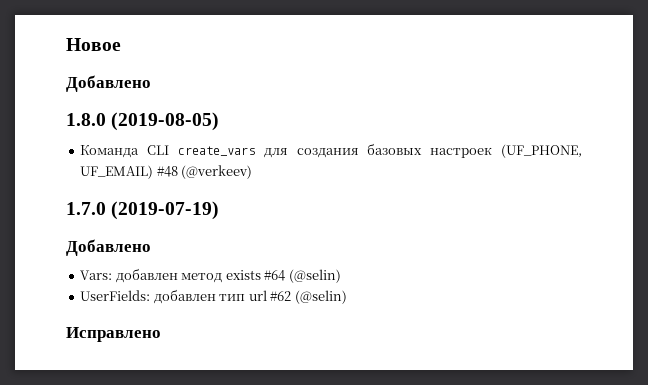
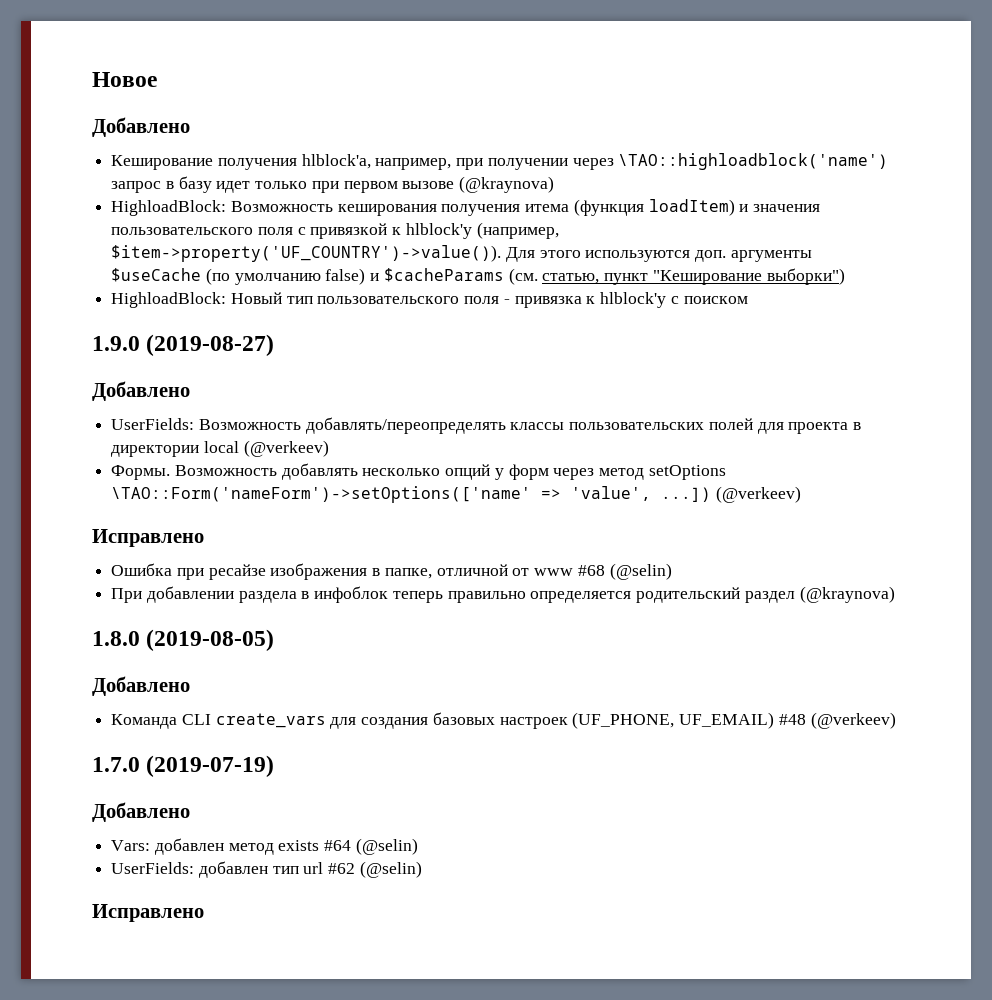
(151, 83) none -> [111,153,889,170] [111,176,555,193] [111,199,821,216] [111,222,559,239] [111,245,812,262] [111,268,845,285] [111,292,748,308] [92,334,275,356] [92,381,190,401] [111,417,862,434] [111,440,329,457] [111,463,726,480] [111,486,801,503] [92,529,204,547] [111,563,672,580] [111,586,895,603] // Кеширование получения hlblock'а, например, при получении через \TAO::highloadblock('name') запрос в базу идет только при первом вызове (@kraynova) // HighloadBlock: Возможность кеширования получения итема (функция loadItem) и значения пользовательского поля с привязкой к hlblock'у (например, $item->property('UF_COUNTRY')->value()). Для этого используются доп. аргументы $useCache (по умолчанию false) и $cacheParams (см. статью, пункт "Кеширование выборки") // HighloadBlock: Новый тип пользовательского поля - привязка к hlblock'у с поиском // 1.9.0 (2019-08-27) // Добавлено // UserFields: Возможность добавлять/переопределять классы пользовательских полей для проекта в директории local (@verkeev) // Формы. Возможность добавлять несколько опций у форм через метод setOptions \TAO::Form('nameForm')->setOptions(['name' => 'value', ...]) (@verkeev) // Исправлено // Ошибка при ресайзе изображения в папке, отличной от www #68 (@selin) // При добавлении раздела в инфоблок теперь правильно определяется родительский раздел (@kraynova)
(220, 121) none -> [92,676,190,696] // Добавлено

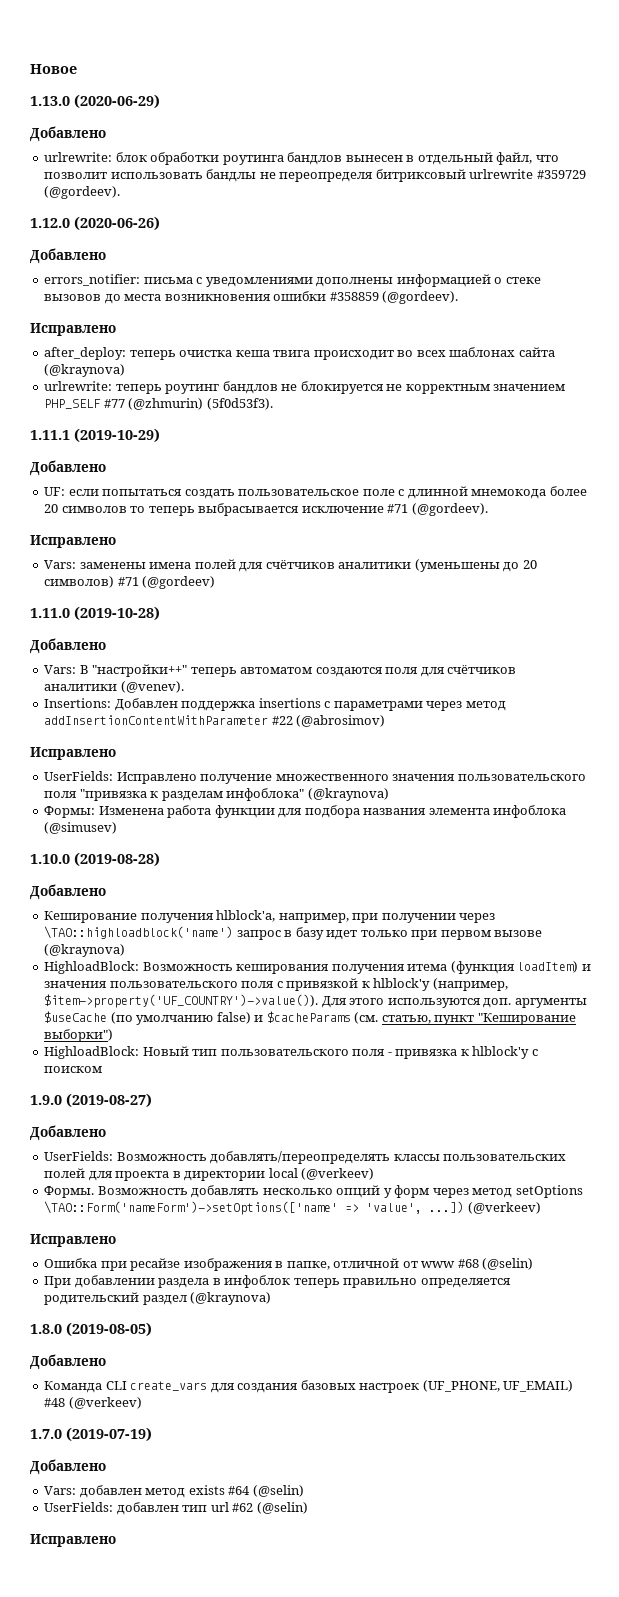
(157, 79) none -> [30,94,160,109] [30,126,106,142] [44,152,559,165] [44,169,586,182] [44,186,121,199] [30,216,160,231] [30,248,106,264] [44,274,541,287] [44,291,459,304] [30,323,116,336] [44,347,555,360] [44,364,126,377] [44,381,566,394] [44,398,273,410] [30,428,160,443] [30,460,106,476] [44,486,587,499] [44,503,488,516] [30,535,116,548] [44,559,537,572] [44,576,216,589] [30,606,160,621] [30,638,106,654] [44,664,517,677] [44,681,184,693] [44,698,506,711] [44,715,386,727] [30,747,116,760] [44,771,586,784] [44,788,389,801] [44,805,567,818] [44,822,118,834] [30,852,160,867] // 1.13.0 (2020-06-29) // Добавлено // urlrewrite: блок обработки роутинга бандлов вынесен в отдельный файл, что позволит использовать бандлы не переопределя битриксовый urlrewrite #359729 (@gordeev). // 1.12.0 (2020-06-26) // Добавлено // errors_notifier: письма с уведомлениями дополнены информацией о стеке вызовов до места возникновения ошибки #358859 (@gordeev). // Исправлено // after_deploy: теперь очистка кеша твига происходит во всех шаблонах сайта (@kraynova) // urlrewrite: теперь роутинг бандлов не блокируется не корректным значением PHP_SELF #77 (@zhmurin) (5f0d53f3). // 1.11.1 (2019-10-29) // Добавлено // UF: если попытаться создать пользовательское поле с длинной мнемокода более 20 символов то теперь выбрасывается исключение #71 (@gordeev). // Исправлено // Vars: заменены имена полей для счётчиков аналитики (уменьшены до 20 символов) #71 (@gordeev) // 1.11.0 (2019-10-28) // Добавлено // Vars: В "настройки++" теперь автоматом создаются поля для счётчиков аналитики (@venev). // Insertions: Добавлен поддержка insertions с параметрами через метод addInsertionContentWithParameter #22 (@abrosimov) // Исправлено // UserFields: Исправлено получение множественного значения пользовательского поля "привязка к разделам инфоблока" (@kraynova) // Формы: Изменена работа функции для подбора названия элемента инфоблока (@simusev) // 1.10.0 (2019-08-28)

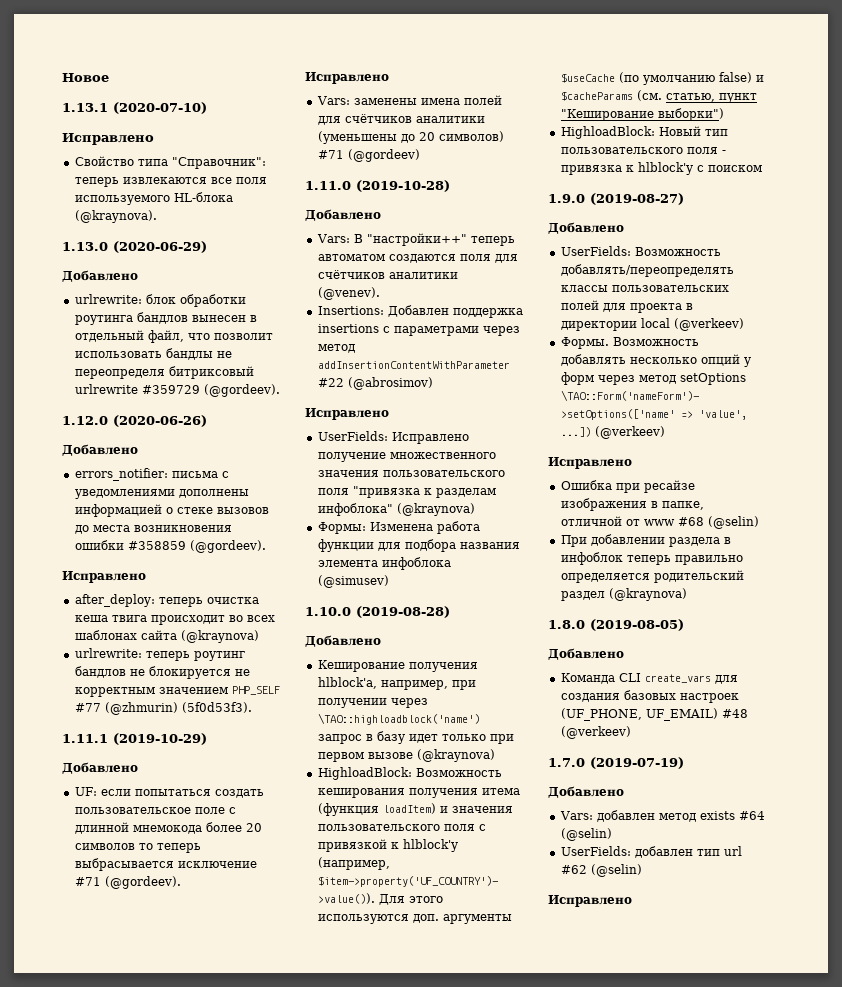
(77, 69) none -> [62,102,207,114] [62,133,154,145] [74,156,266,169] [74,177,267,187] [74,192,233,205] [74,210,157,223] // 1.13.1 (2020-07-10) // Исправлено // Свойство типа "Справочник": теперь извлекаются все поля используемого HL-блока (@kraynova).

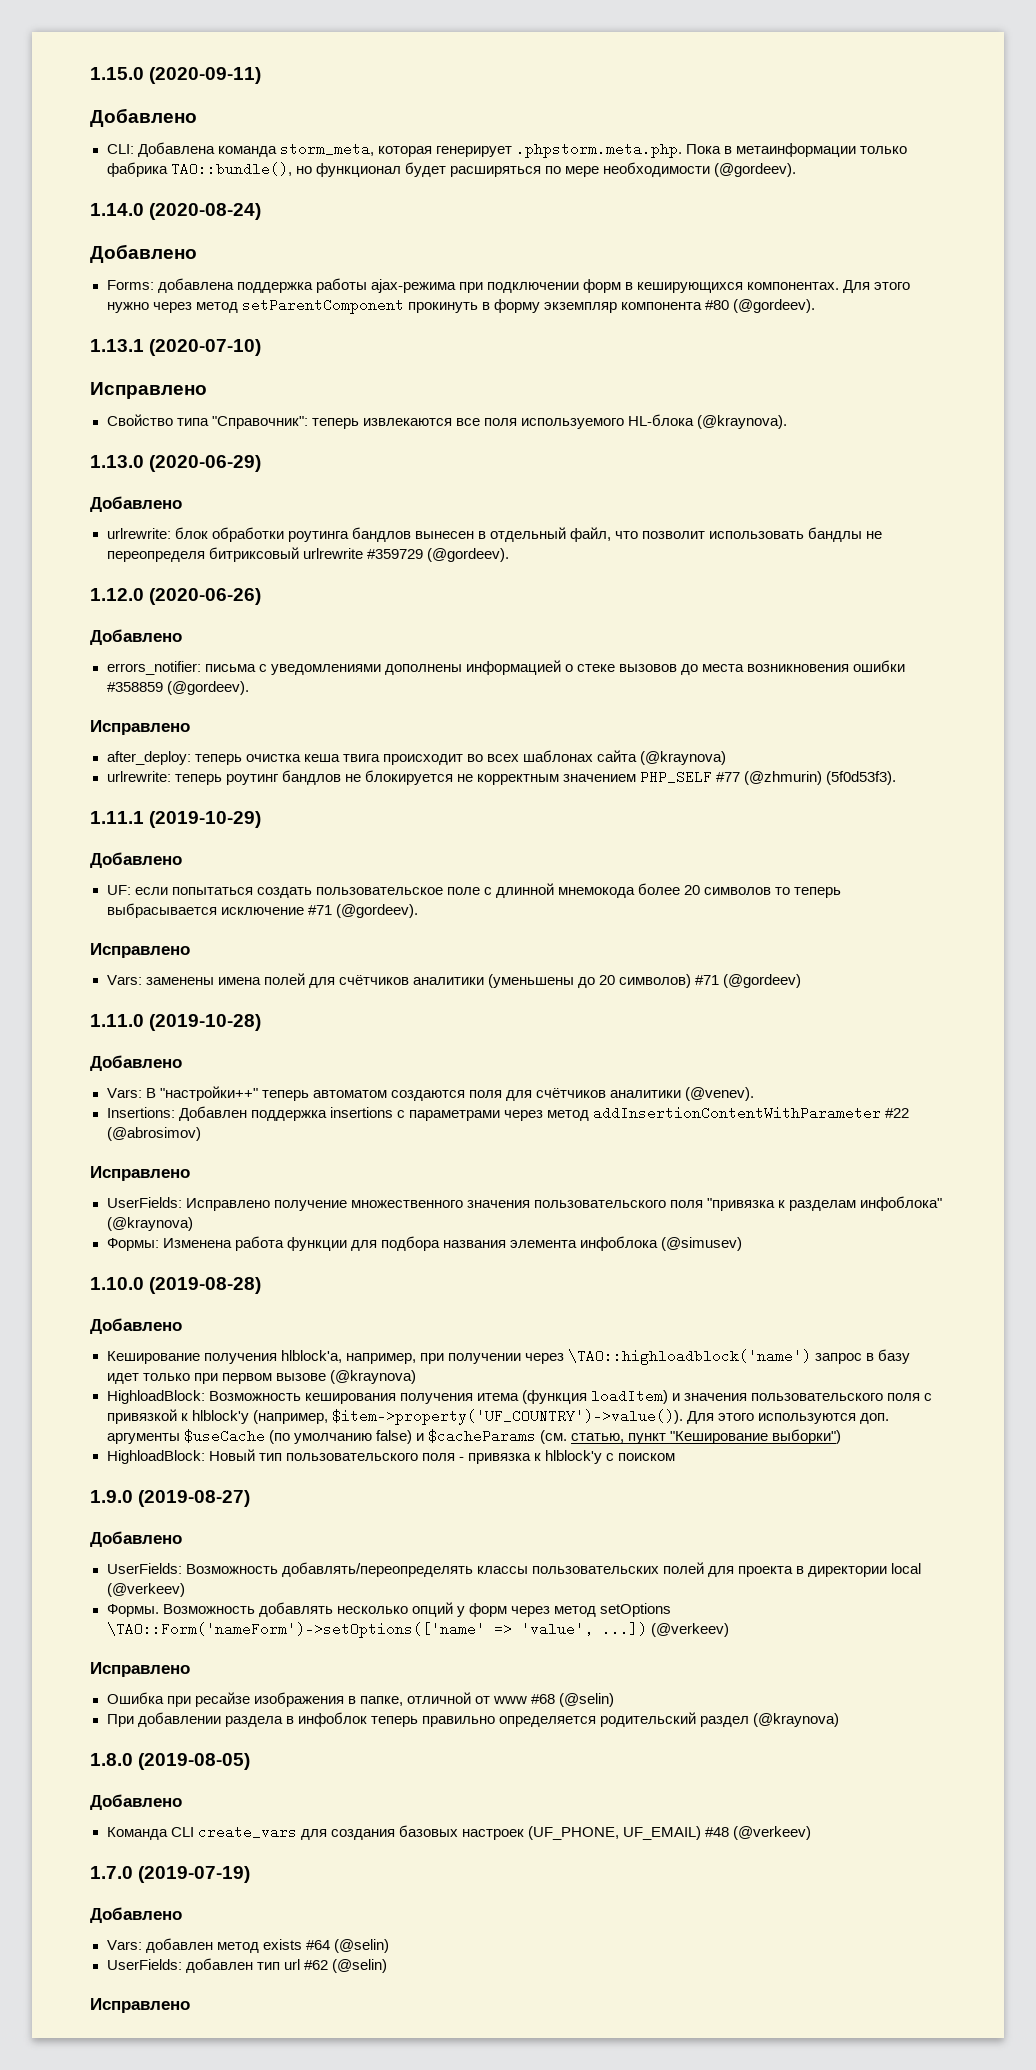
[62,73,109,82] Новое -> [90,67,262,84] [90,108,197,127] [106,142,907,158] [106,162,796,177] [90,203,262,220] [90,244,197,263] [106,278,911,293] [106,298,815,314] 1.15.0 (2020-09-11) // Добавлено // CLI: Добавлена команда storm_meta, которая генерирует .phpstorm.meta.php. Пока в метаинформации только фабрика TAO::bundle(), но функционал будет расширяться по мере необходимости (@gordeev). // 1.14.0 (2020-08-24) // Добавлено // Forms: добавлена поддержка работы ajax-режима при подключении форм в кеширующихся компонентах. Для этого нужно через метод setParentComponent прокинуть в форму экземпляр компонента #80 (@gordeev).

